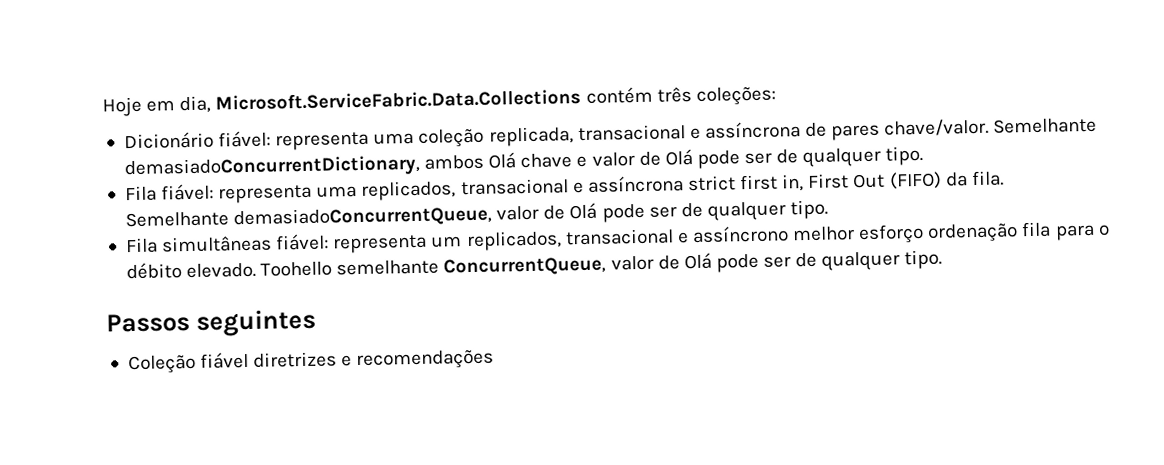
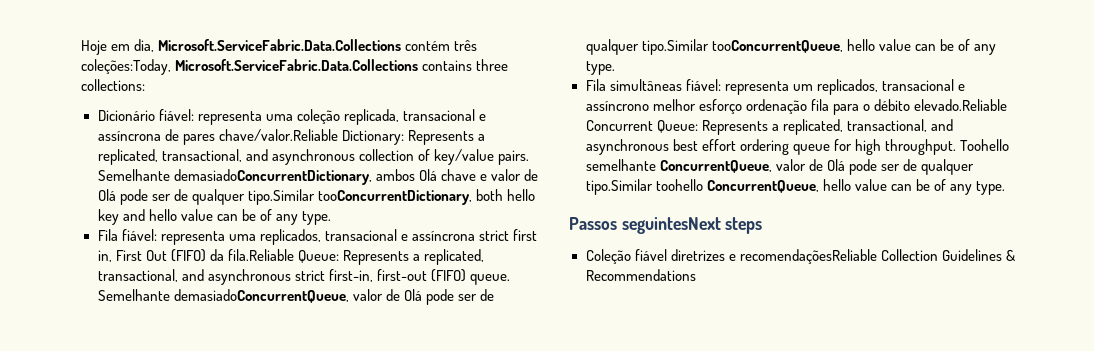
[695,86,776,106] coleções: -> [81,59,509,75] [81,79,145,91] coleções:Today, Microsoft.ServiceFabric.Data.Collections contains three collections:
[884,118,990,137] chave/valor. -> [218,129,485,145] [97,149,529,165] chave/valor.Reliable Dictionary: Represents a replicated, transactional, and asynchronous collection of key/value pairs.
[885,145,924,166] tipo. -> [247,189,535,205] [97,209,331,225] tipo.Similar tooConcurrentDictionary, both hello key and hello value can be of any type.
[970,170,1004,187] fila. -> [227,249,484,265] [97,269,510,285] fila.Reliable Queue: Represents a replicated, transactional, and asynchronous strict first-in, first-out (FIFO) queue.
[790,199,829,220] tipo. -> [641,39,996,55] [585,61,615,75] tipo.Similar tooConcurrentQueue, hello value can be of any type.
[186,262,257,279] elevado. -> [913,99,1007,111] [585,119,953,135] [585,139,956,155] elevado.Reliable Concurrent Queue: Represents a replicated, transactional, and asynchronous best effort ordering queue for high throughput.
[904,249,943,270] tipo. -> [585,179,1005,195] tipo.Similar toohello ConcurrentQueue, hello value can be of any type.
[195,308,316,337] seguintes -> [621,217,763,234] seguintesNext steps
[356,349,495,371] recomendações -> [739,249,1016,264] [585,269,696,281] recomendaçõesReliable Collection Guidelines & Recommendations

